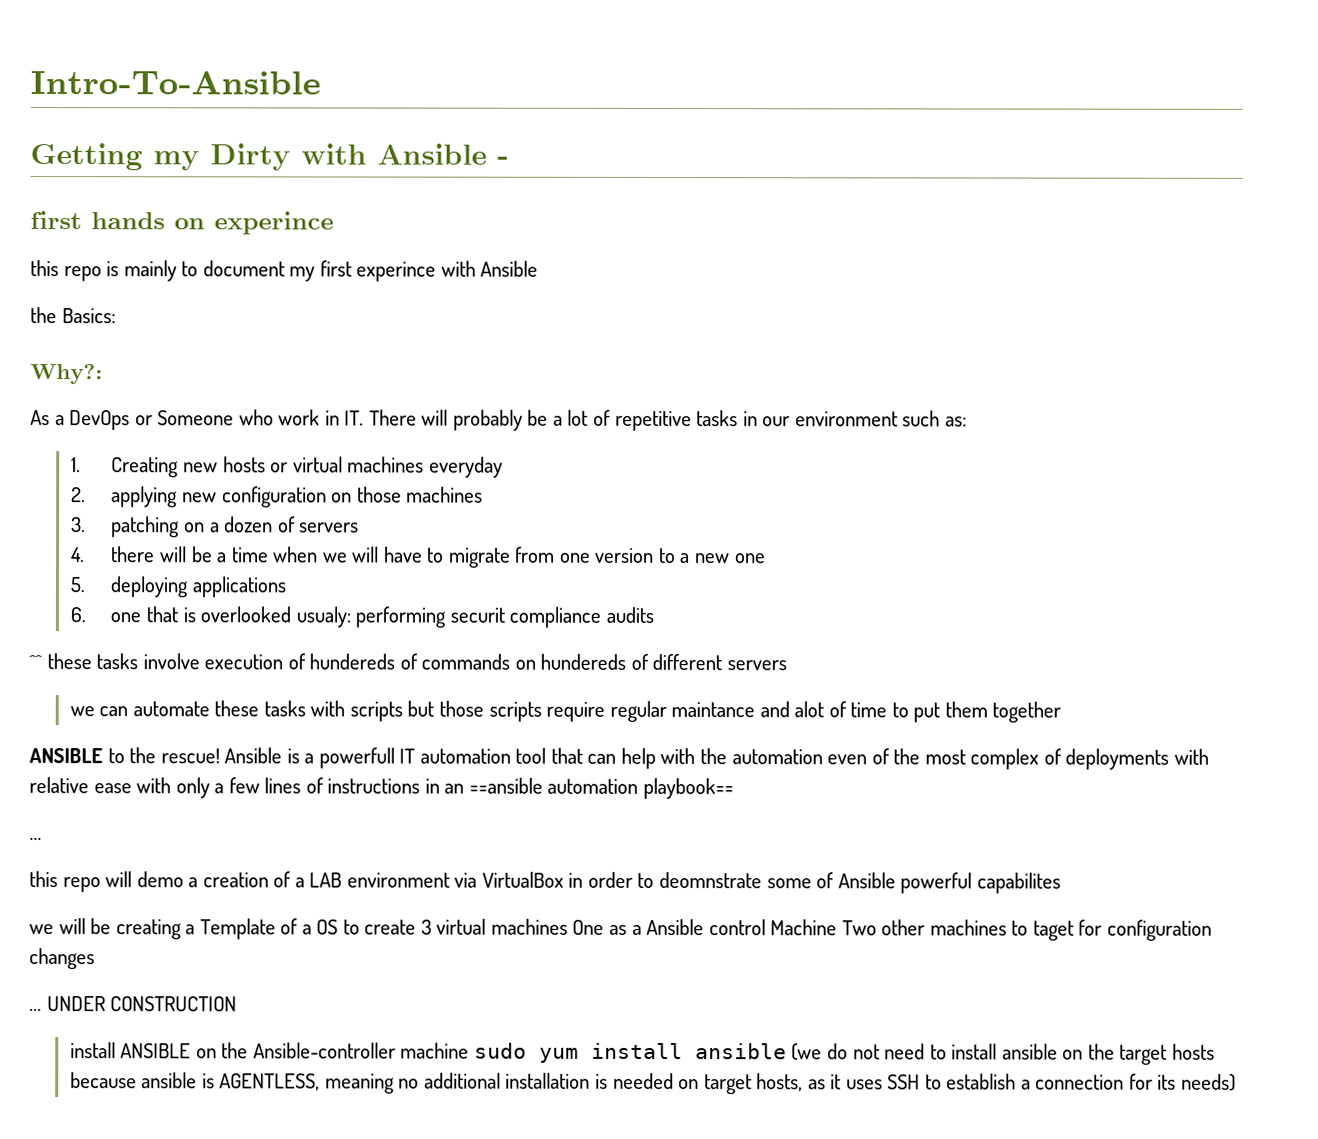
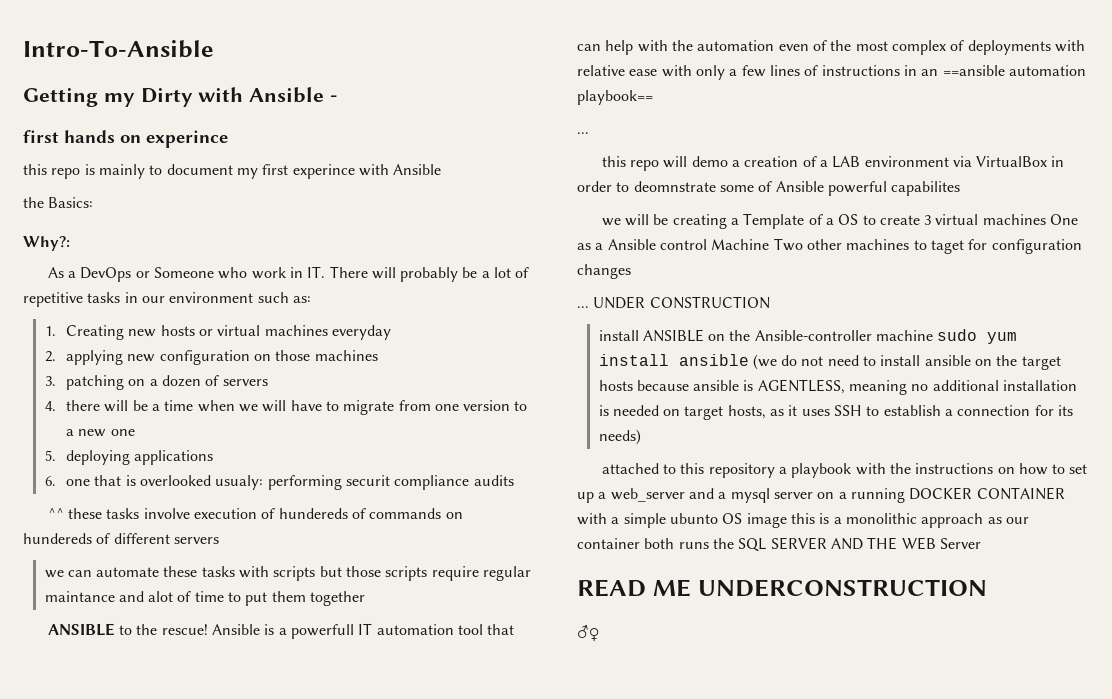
(1237, 1082) none -> [601,463,1088,478] [577,487,1065,503] [577,513,1029,528] [577,537,981,552] [577,579,987,597] [577,624,599,642] // attached to this repository a playbook with the instructions on how to set up a web_server and a mysql server on a running DOCKER CONTAINER with a simple ubunto OS image this is a monolithic approach as our container both runs the SQL SERVER AND THE WEB Server // READ ME UNDERCONSTRUCTION // ♂♀

